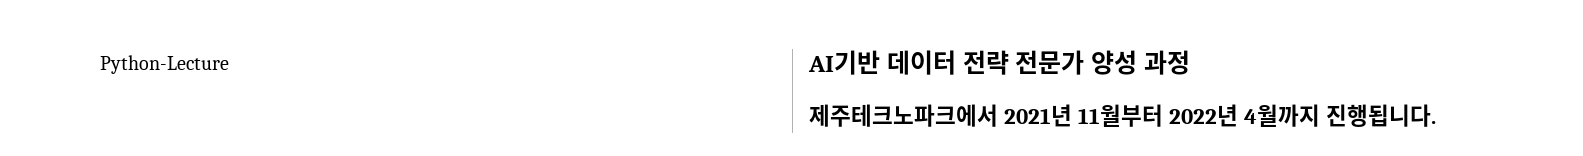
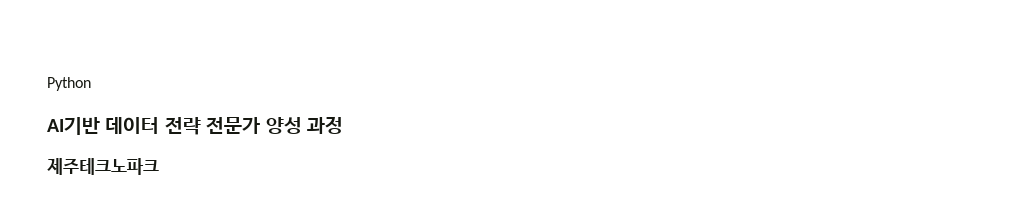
[100,55,229,74] Python-Lecture -> [47,77,91,91] Python
[809,104,1437,127] 제주테크노파크에서 2021년 11월부터 2022년 4월까지 진행됩니다. -> [47,158,159,175] 제주테크노파크

